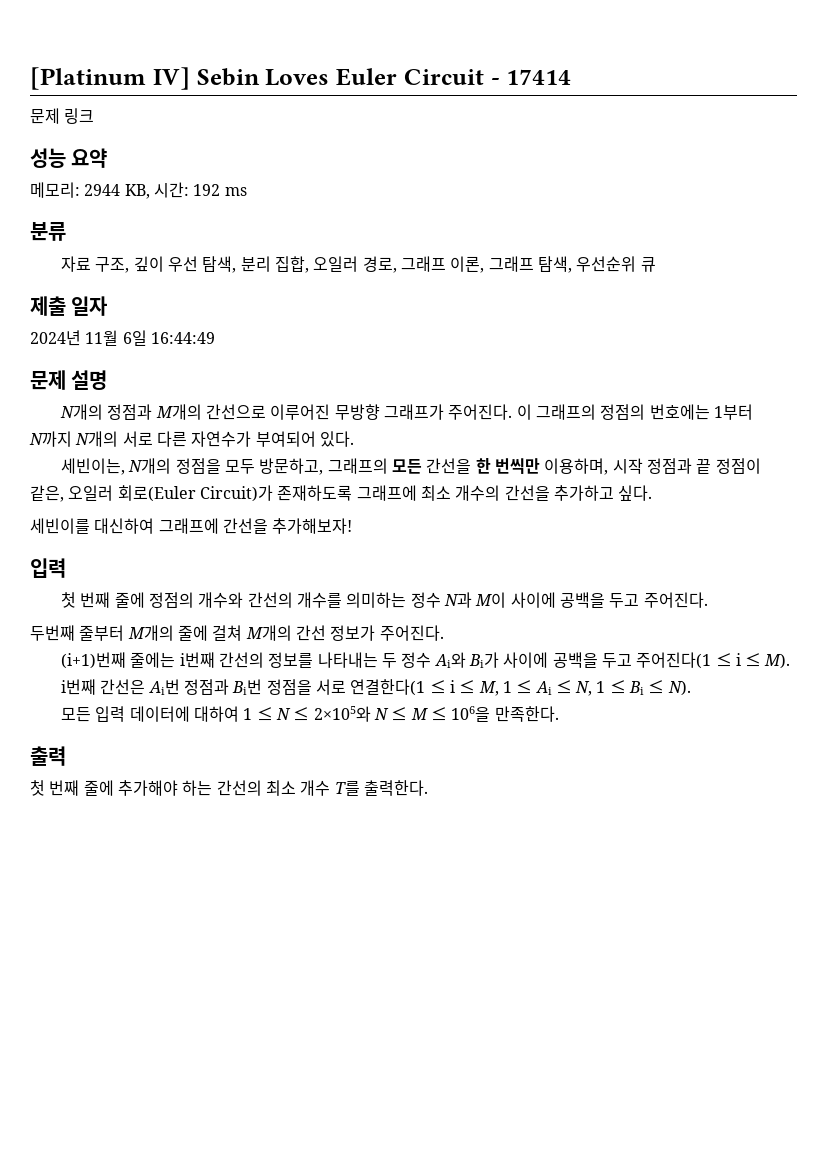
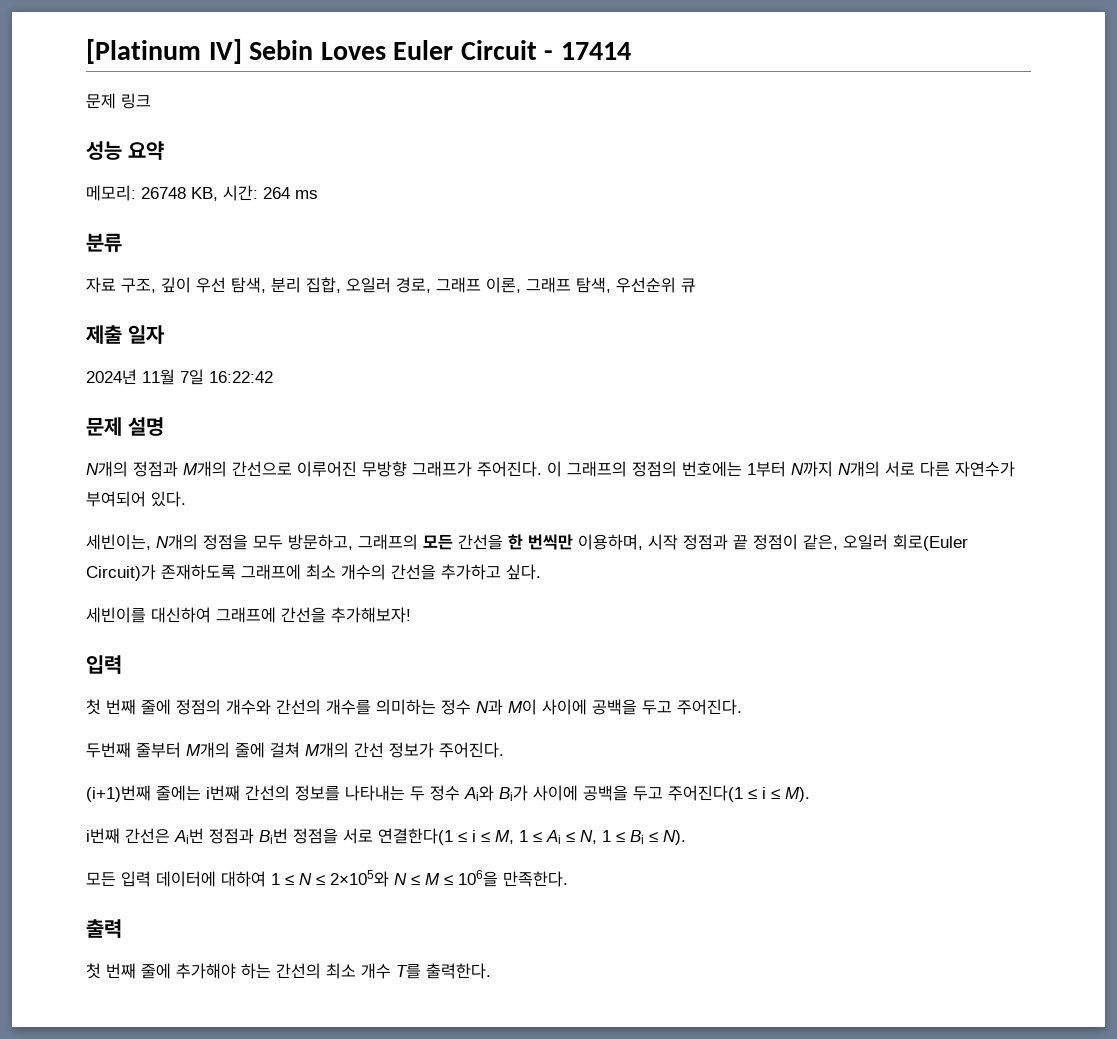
[84,184,121,196] 2944 -> [141,187,186,199] 26748
[193,184,221,196] 192 -> [263,187,290,199] 264
[122,330,215,346] 6일 16:44:49 -> [180,369,273,385] 7일 16:22:42

